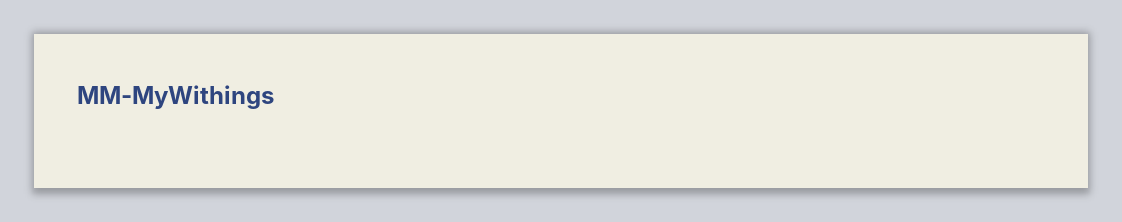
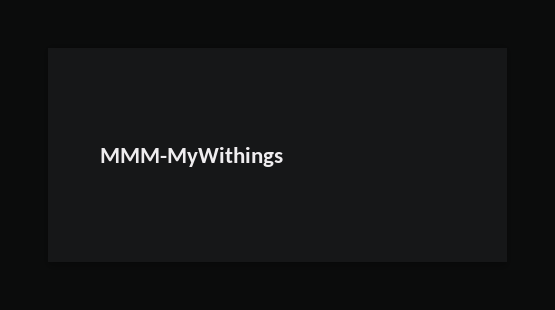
[77,85,274,109] MM-MyWithings -> [100,147,283,167] MMM-MyWithings

